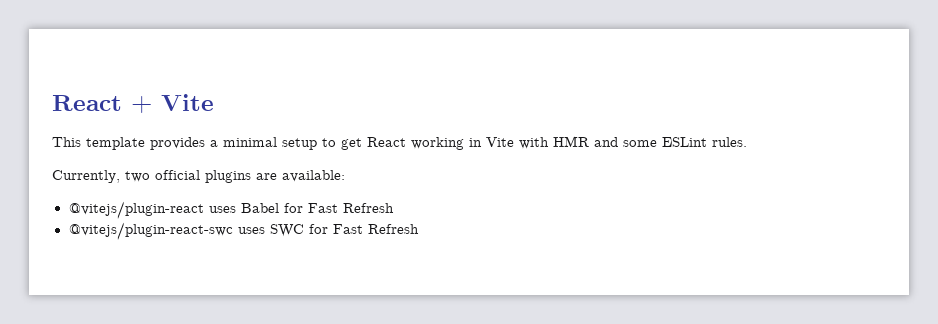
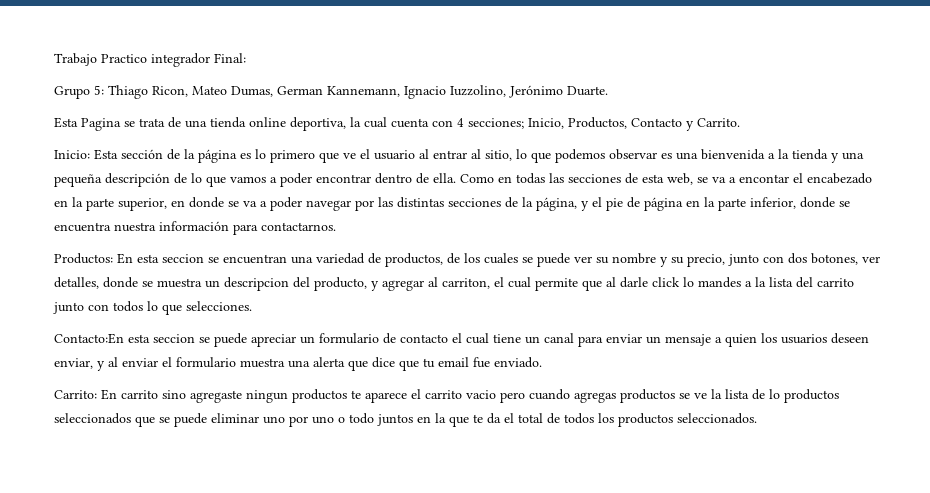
[52,94,214,113] [52,136,747,150] [52,170,345,183] [68,201,394,219] [68,222,419,240] React + Vite // This template provides a minimal setup to get React working in Vite with HMR and some ESLint rules. // Currently, two official plugins are available: // @vitejs/plugin-react uses Babel for Fast Refresh // @vitejs/plugin-react-swc uses SWC for Fast Refresh -> [54,53,246,67] [54,85,608,99] [54,117,740,131] [54,149,864,163] [54,173,872,187] [54,197,850,211] [54,221,336,235] [54,253,880,267] [54,277,854,291] [53,301,252,315] [54,333,869,347] [54,357,542,371] [54,389,839,403] [54,413,757,427] Trabajo Practico integrador Final: // Grupo 5: Thiago Ricon, Mateo Dumas, German Kannemann, Ignacio Iuzzolino, Jerónimo Duarte. // Esta Pagina se trata de una tienda online deportiva, la cual cuenta con 4 secciones; Inicio, Productos, Contacto y Carrito. // Inicio: Esta sección de la página es lo primero que ve el usuario al entrar al sitio, lo que podemos observar es una bienvenida a la tienda y una pequeña descripción de lo que vamos a poder encontrar dentro de ella. Como en todas las secciones de esta web, se va a encontar el encabezado en la parte superior, en donde se va a poder navegar por las distintas secciones de la página, y el pie de página en la parte inferior, donde se encuentra nuestra información para contactarnos. // Productos: En esta seccion se encuentran una variedad de productos, de los cuales se puede ver su nombre y su precio, junto con dos botones, ver detalles, donde se muestra un descripcion del producto, y agregar al carriton, el cual permite que al darle click lo mandes a la lista del carrito junto con todos lo que selecciones. // Contacto:En esta seccion se puede apreciar un formulario de contacto el cual tiene un canal para enviar un mensaje a quien los usuarios deseen enviar, y al enviar el formulario muestra una alerta que dice que tu email fue enviado. // Carrito: En carrito sino agregaste ningun productos te aparece el carrito vacio pero cuando agregas productos se ve la lista de lo productos seleccionados que se puede eliminar uno por uno o todo juntos en la que te da el total de todos los productos seleccionados.

